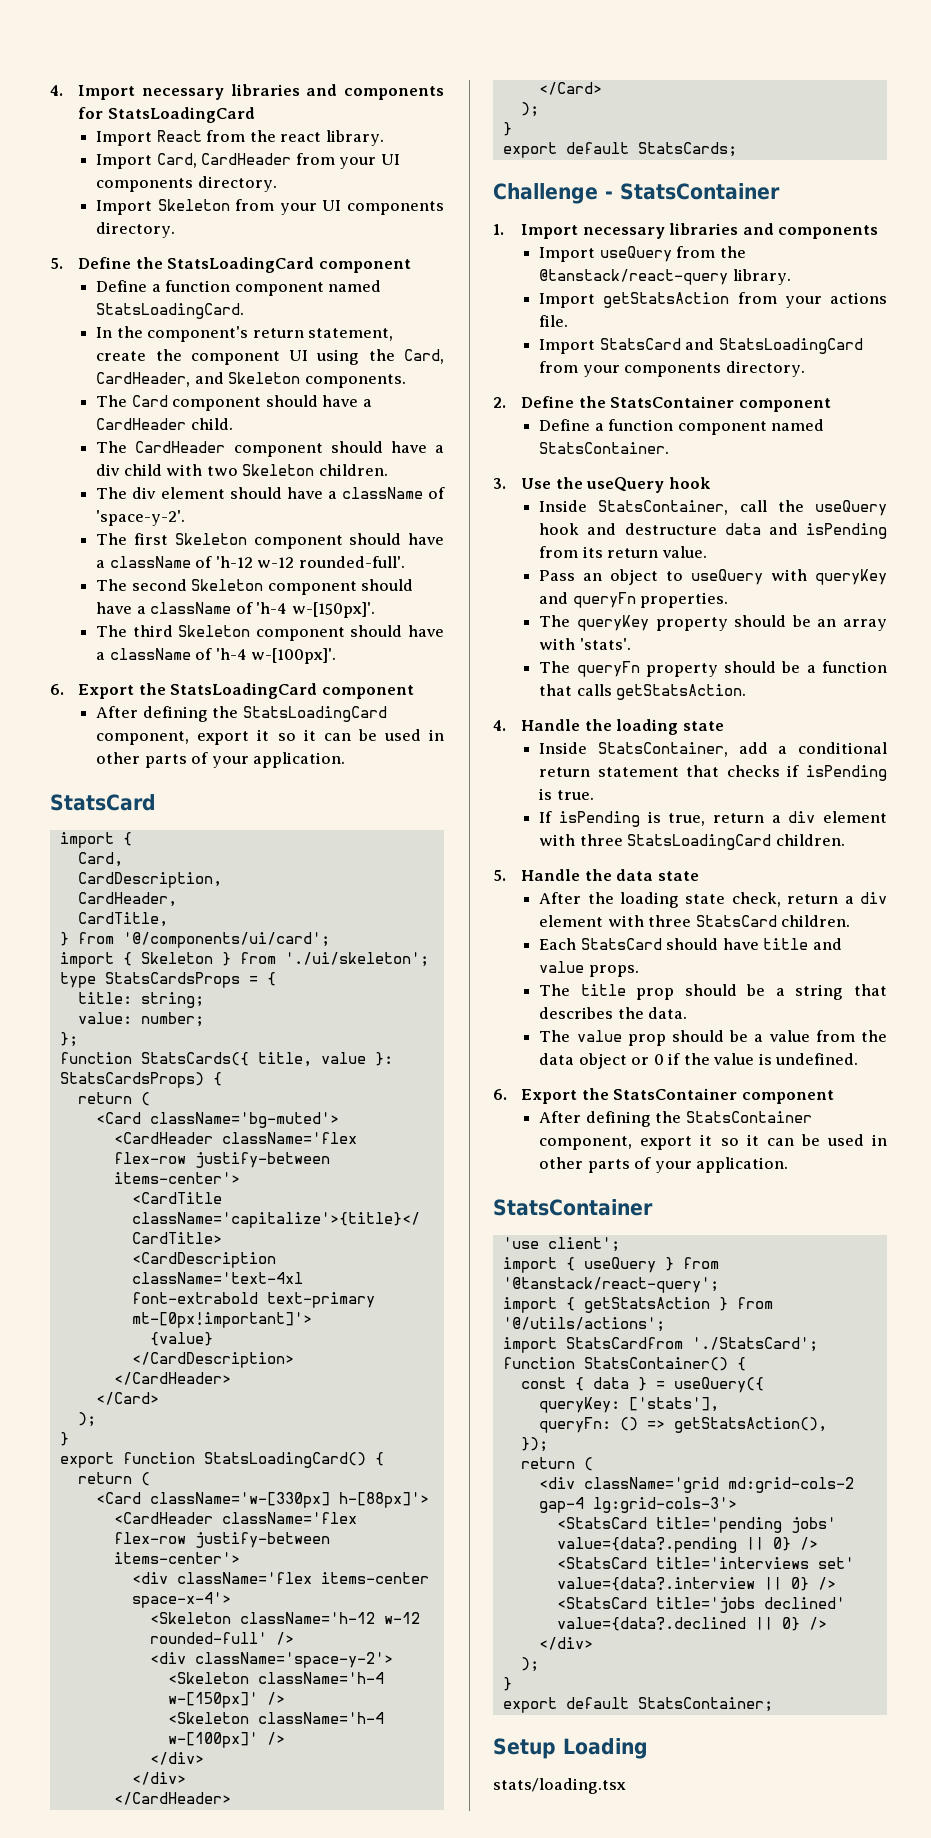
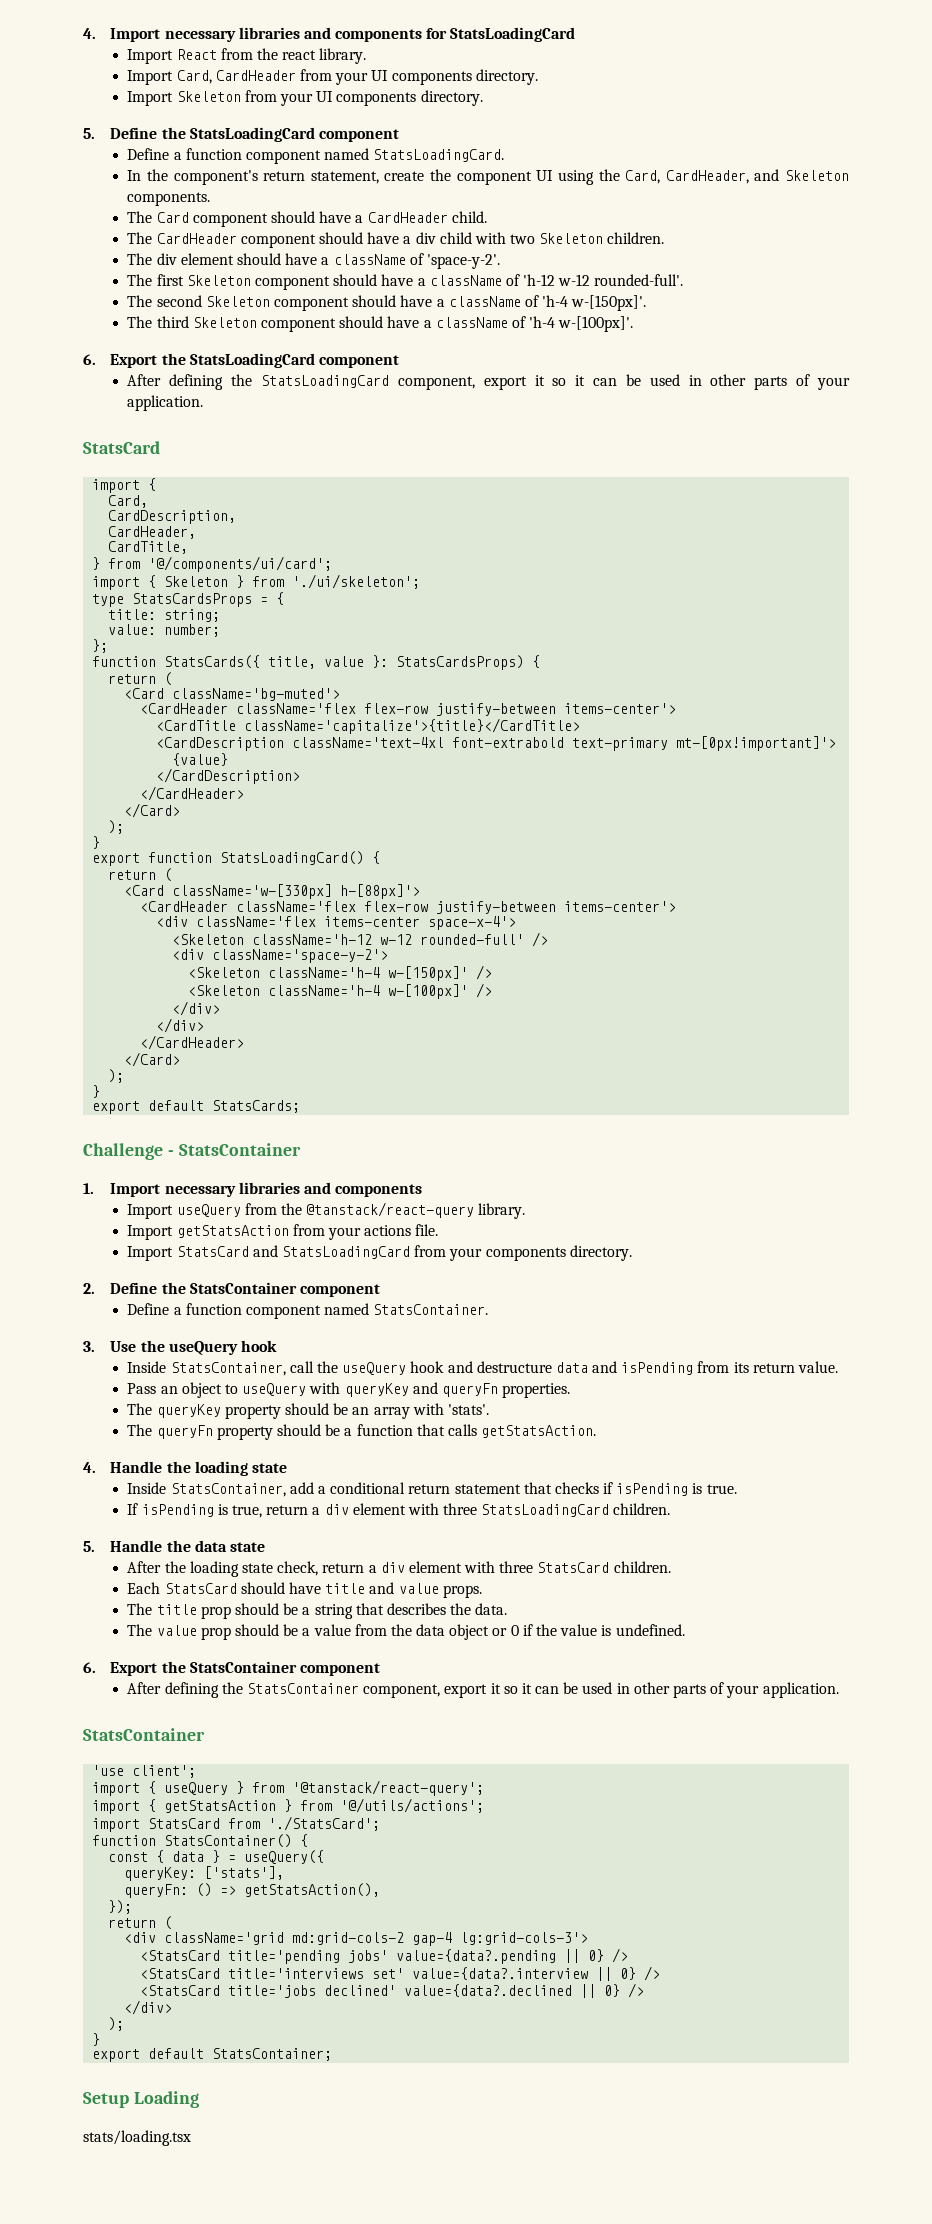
[565,1337,683,1349] StatsCardfrom -> [148,1818,261,1829] StatsCard from

